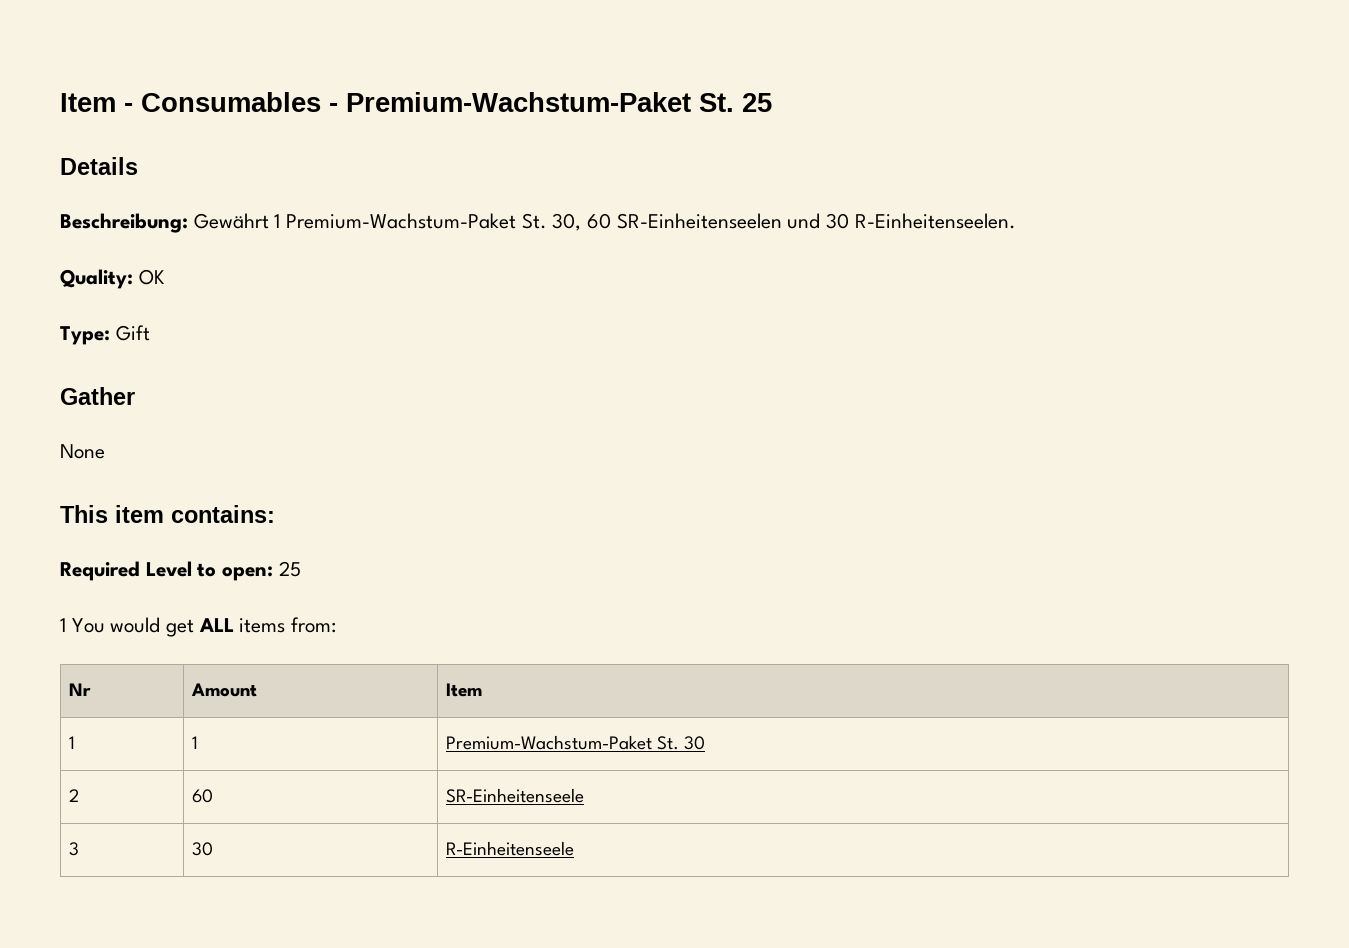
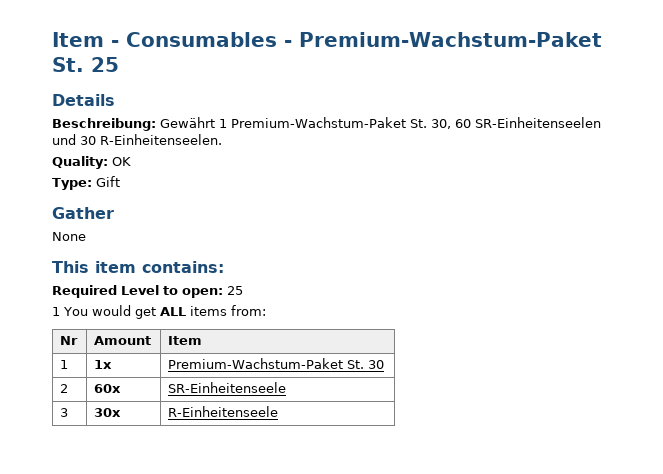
[191,736,198,749] 1 -> [94,360,113,369] 1x
[191,789,213,803] 60 -> [94,384,122,393] 60x
[191,842,213,856] 30 -> [94,408,122,417] 30x

